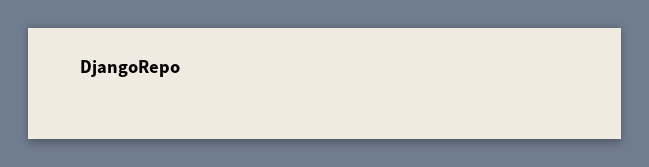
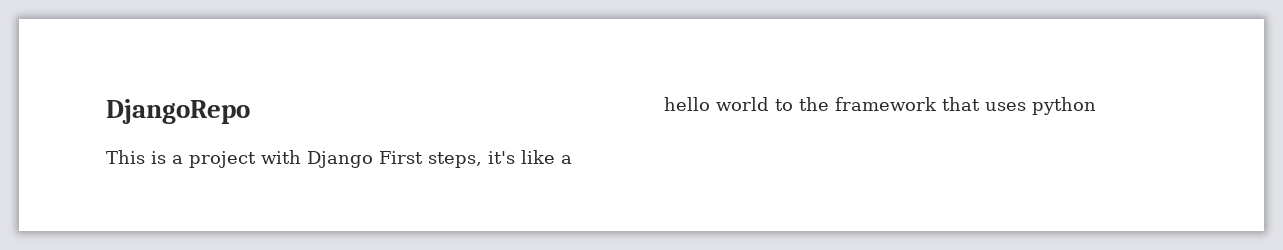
(180, 68) none -> [106,150,572,168] [664,97,1096,115] // This is a project with Django First steps, it's like a hello world to the framework that uses python

